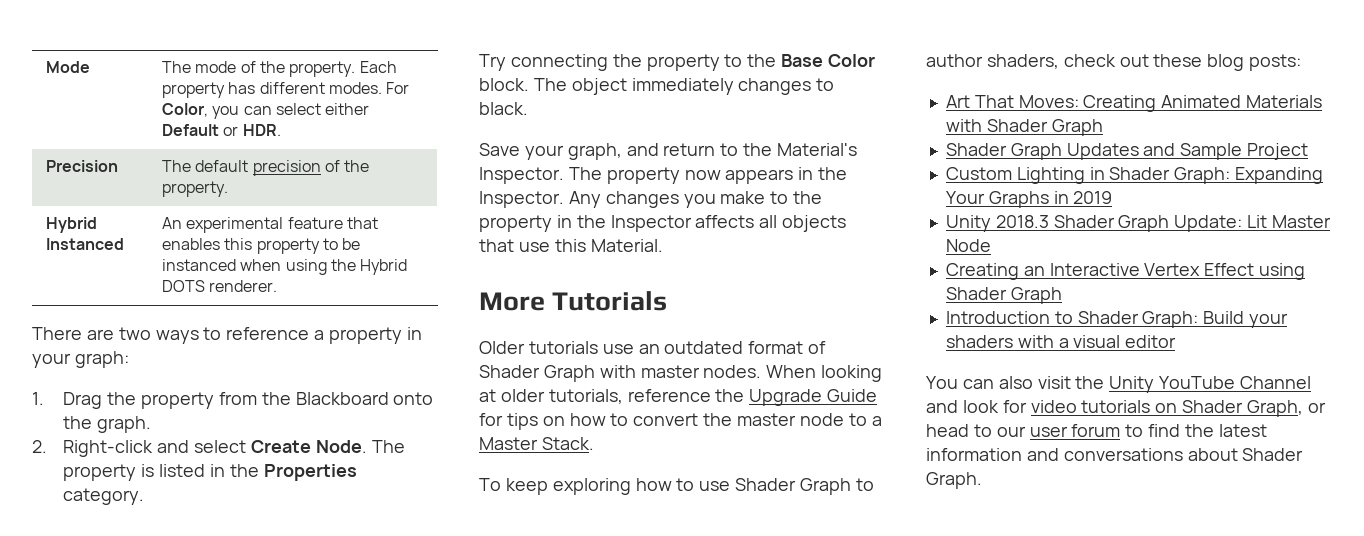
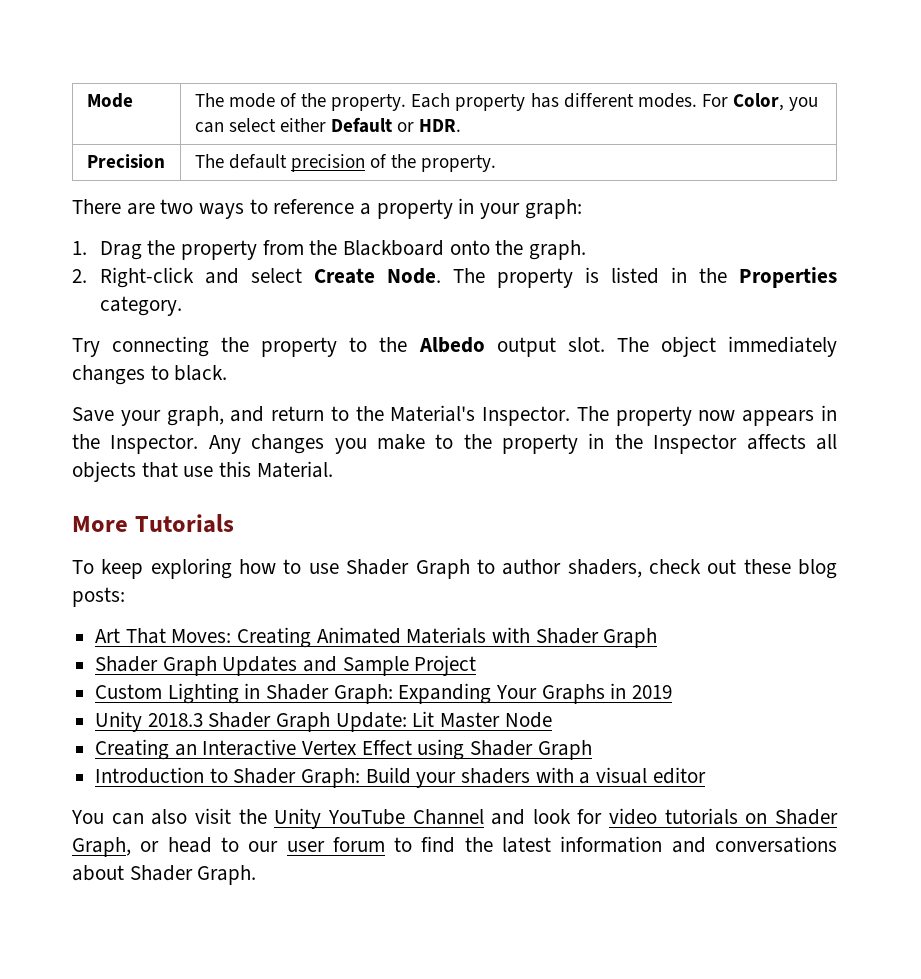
[45,217,97,233] [45,238,124,250] [161,217,378,233] [161,238,361,254] [161,259,408,275] [161,280,278,292] // Hybrid Instanced | An experimental feature that enables this property to be instanced when using the Hybrid DOTS renderer. -> (497, 163) none
[781,54,876,67] [479,78,529,91] Base Color block. -> [418,337,605,357] Albedo output slot.
[479,341,827,354] [479,365,883,382] [479,389,878,406] [479,413,882,430] [479,437,594,450] // Older tutorials use an outdated format of Shader Graph with master nodes. When looking at older tutorials, reference the Upgrade Guide for tips on how to convert the master node to a Master Stack. -> (234, 523) none

